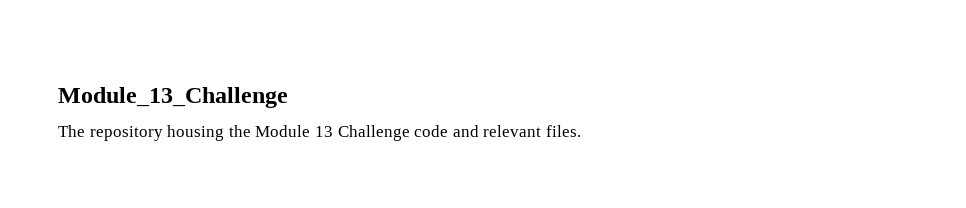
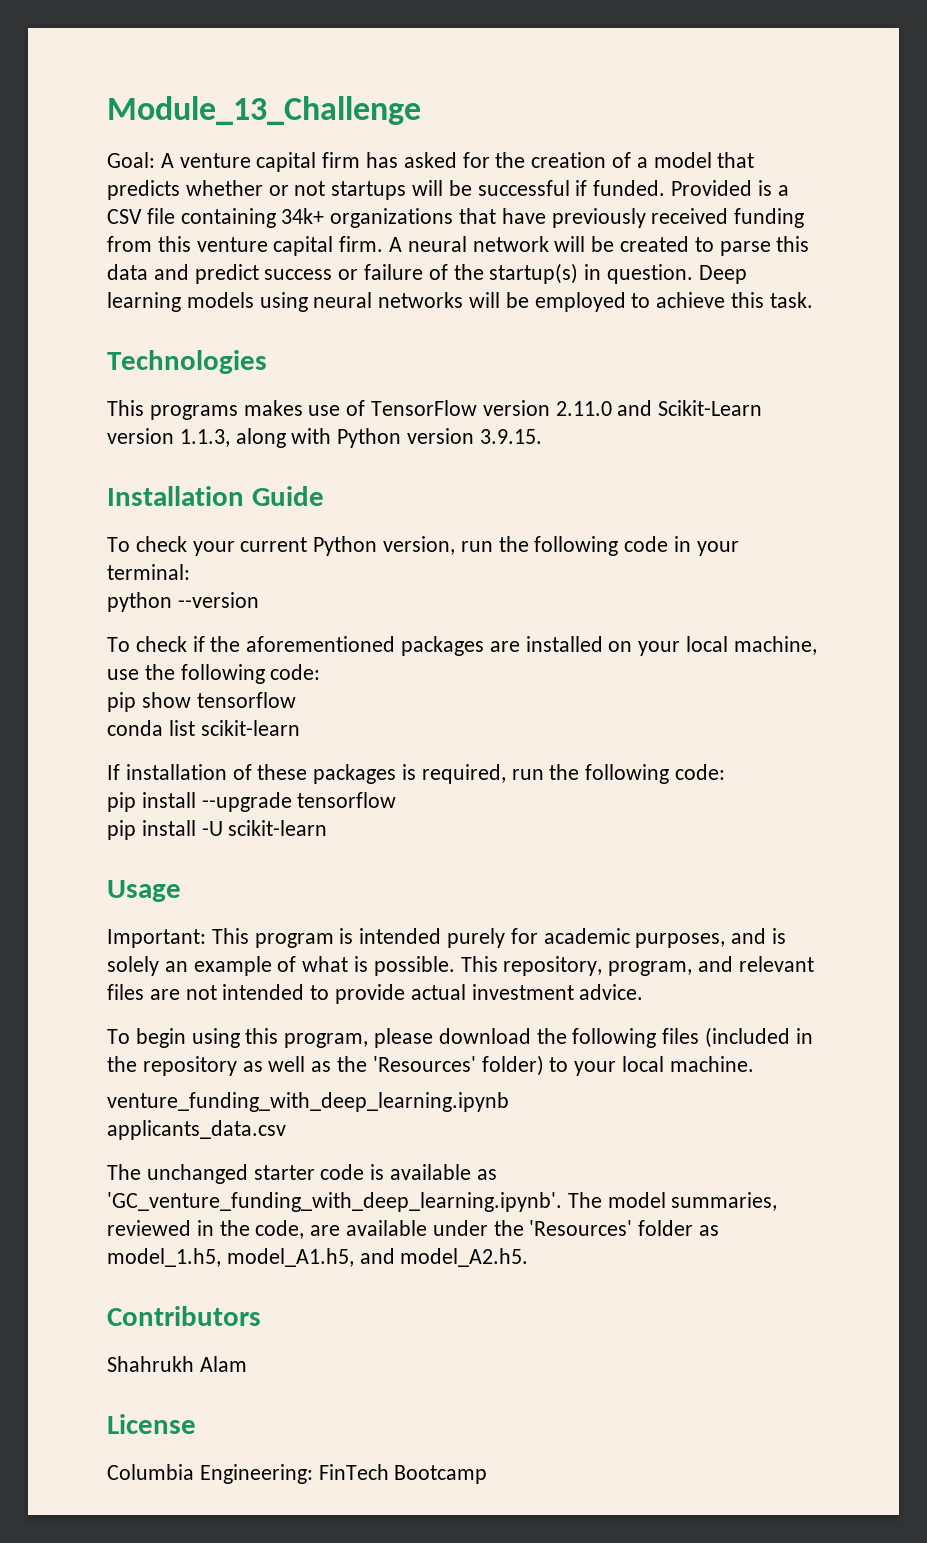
[58,125,581,141] The repository housing the Module 13 Challenge code and relevant files. -> [107,152,755,172] [107,180,789,200] [107,208,805,228] [107,236,810,256] [107,263,747,284] [107,292,813,312] [107,350,267,374] [107,400,763,420] [107,428,542,448] [107,486,324,506] [107,536,739,556] [107,564,190,580] [107,592,259,612] [107,636,817,656] [107,664,321,684] [107,692,296,712] [107,720,300,736] [107,764,726,784] [107,792,397,812] [107,820,328,840] [107,880,181,902] [107,928,787,948] [107,956,814,976] [107,984,644,1004] [107,1027,813,1048] [107,1055,754,1076] [107,1092,509,1112] [107,1120,286,1140] [107,1164,497,1184] [107,1192,778,1212] [107,1220,720,1239] [107,1248,529,1267] [107,1306,261,1326] [107,1356,247,1372] [107,1414,196,1434] [107,1464,488,1484] Goal: A venture capital firm has asked for the creation of a model that predicts whether or not startups will be successful if funded. Provided is a CSV file containing 34k+ organizations that have previously received funding from this venture capital firm. A neural network will be created to parse this data and predict success or failure of the startup(s) in question. Deep learning models using neural networks will be employed to achieve this task. // Technologies // This programs makes use of TensorFlow version 2.11.0 and Scikit-Learn version 1.1.3, along with Python version 3.9.15. // Installation Guide // To check your current Python version, run the following code in your terminal: // python --version // To check if the aforementioned packages are installed on your local machine, use the following code: // pip show tensorflow // conda list scikit-learn // If installation of these packages is required, run the following code: // pip install --upgrade tensorflow // pip install -U scikit-learn // Usage // Important: This program is intended purely for academic purposes, and is solely an example of what is possible. This repository, program, and relevant files are not intended to provide actual investment advice. // To begin using this program, please download the following files (included in the repository as well as the 'Resources' folder) to your local machine. // venture_funding_with_deep_learning.ipynb // applicants_data.csv // The unchanged starter code is available as 'GC_venture_funding_with_deep_learning.ipynb'. The model summaries, reviewed in the code, are available under the 'Resources' folder as model_1.h5, model_A1.h5, and model_A2.h5. // Contributors // Shahrukh Alam // License // Columbia Engineering: FinTech Bootcamp

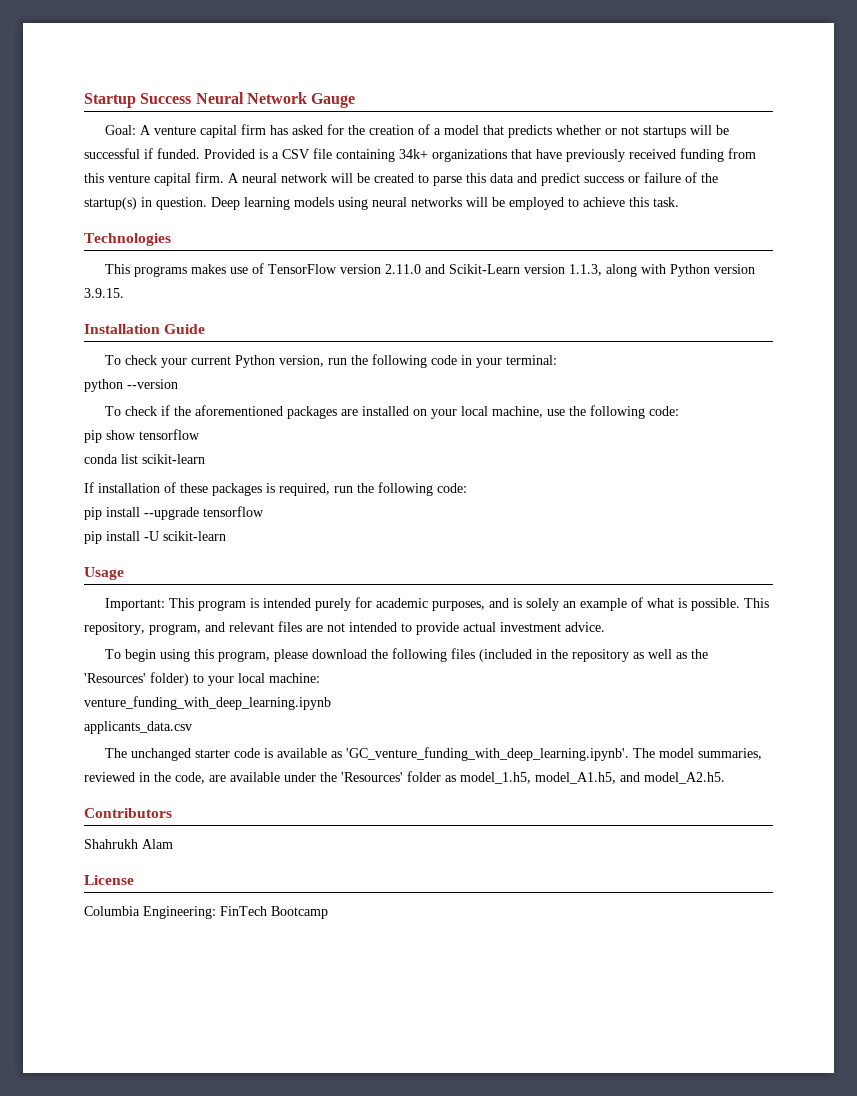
[107,96,421,125] Module_13_Challenge -> [84,92,356,108] Startup Success Neural Network Gauge
[669,1056,754,1072] machine. -> [269,673,320,683] machine:

